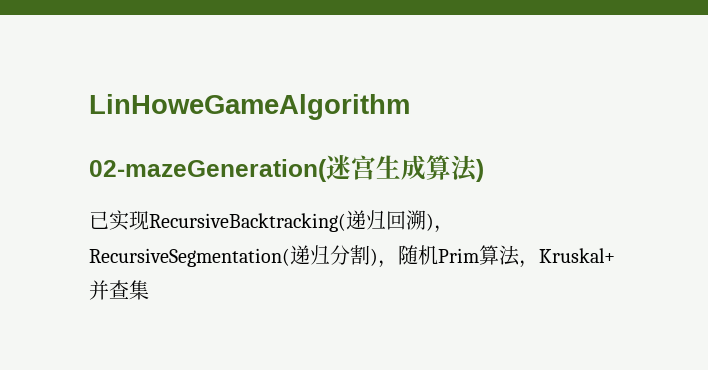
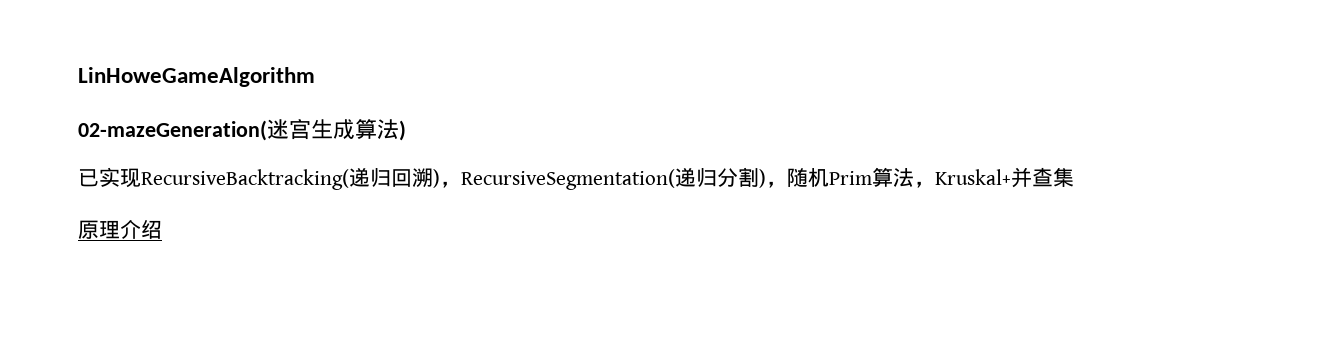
(149, 290) none -> [78,220,162,239] // 原理介绍

